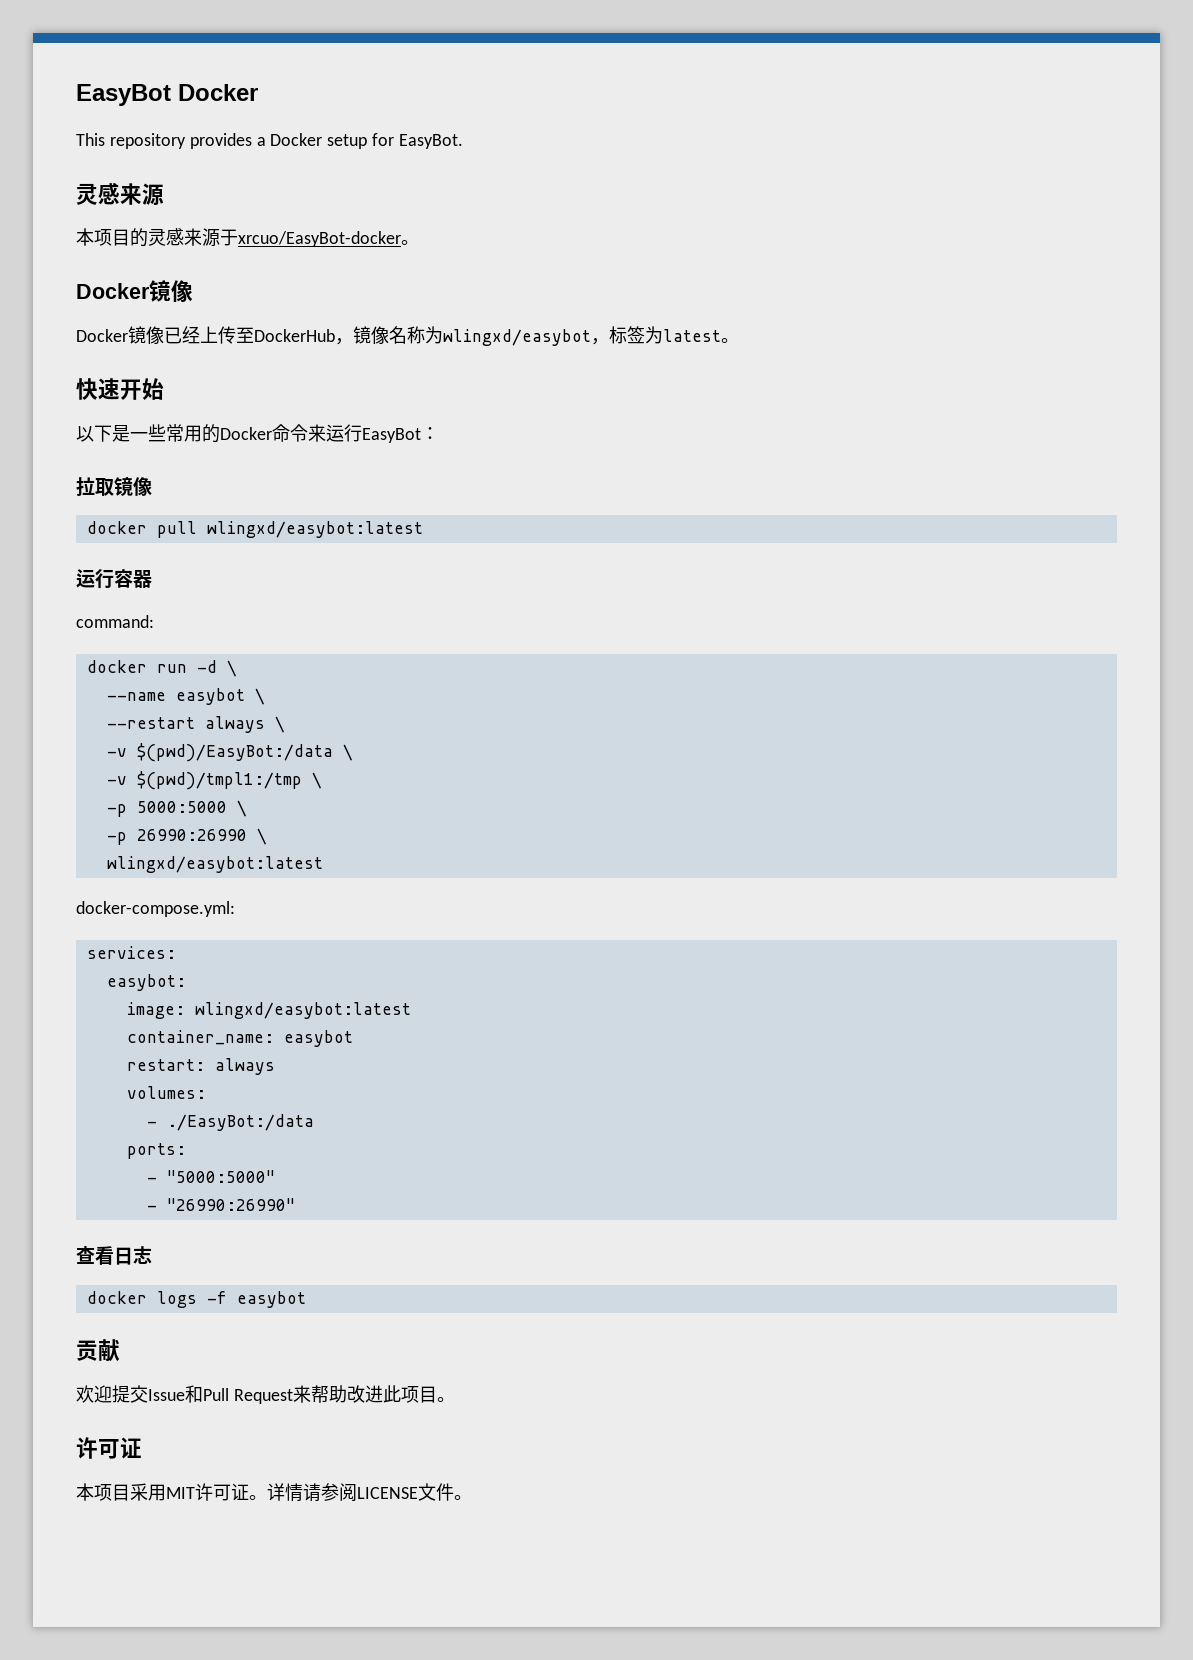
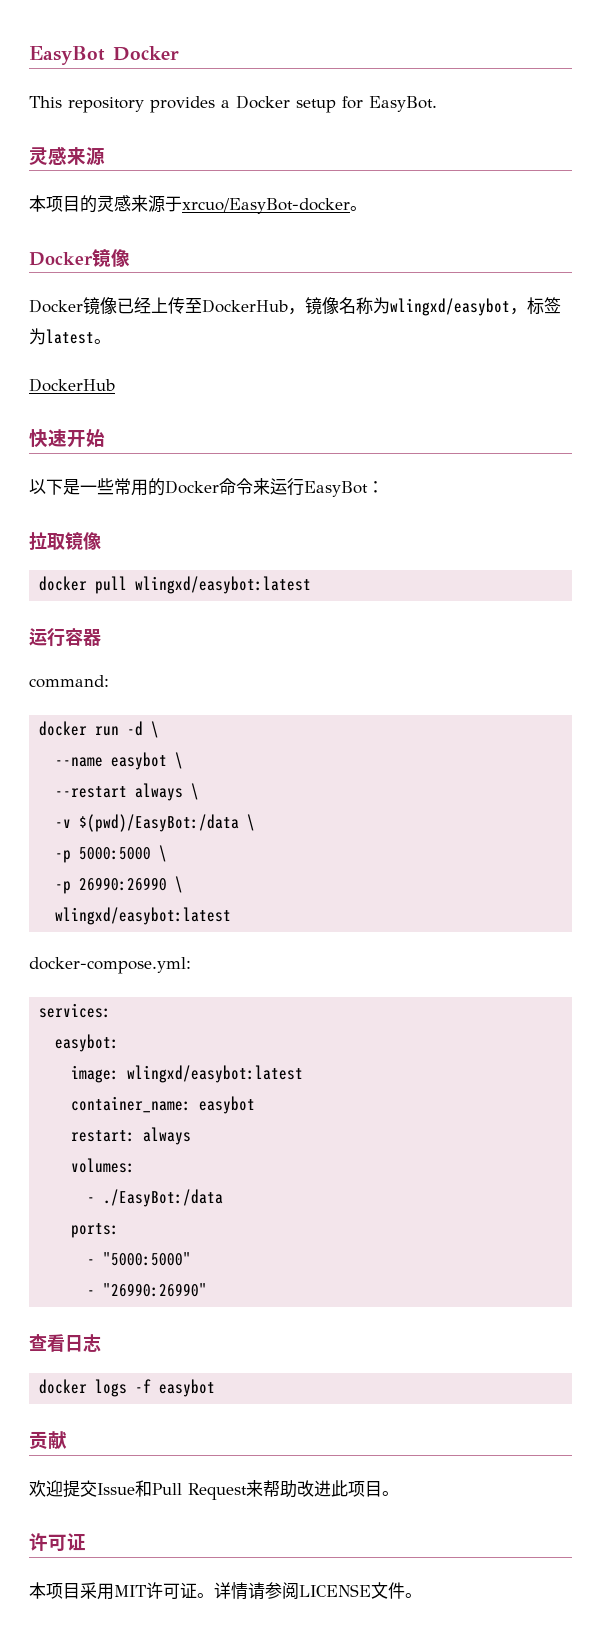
(739, 340) none -> [29,378,115,392] // DockerHub
[106,771,322,790] // -v $(pwd)/tmpl1:/tmp \ -> (256, 822) none

